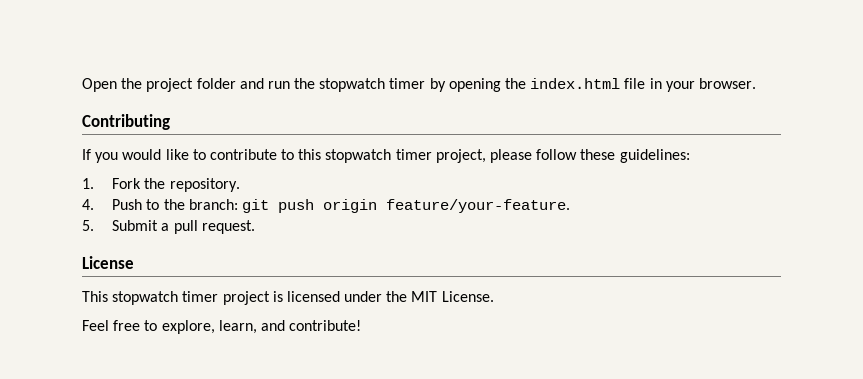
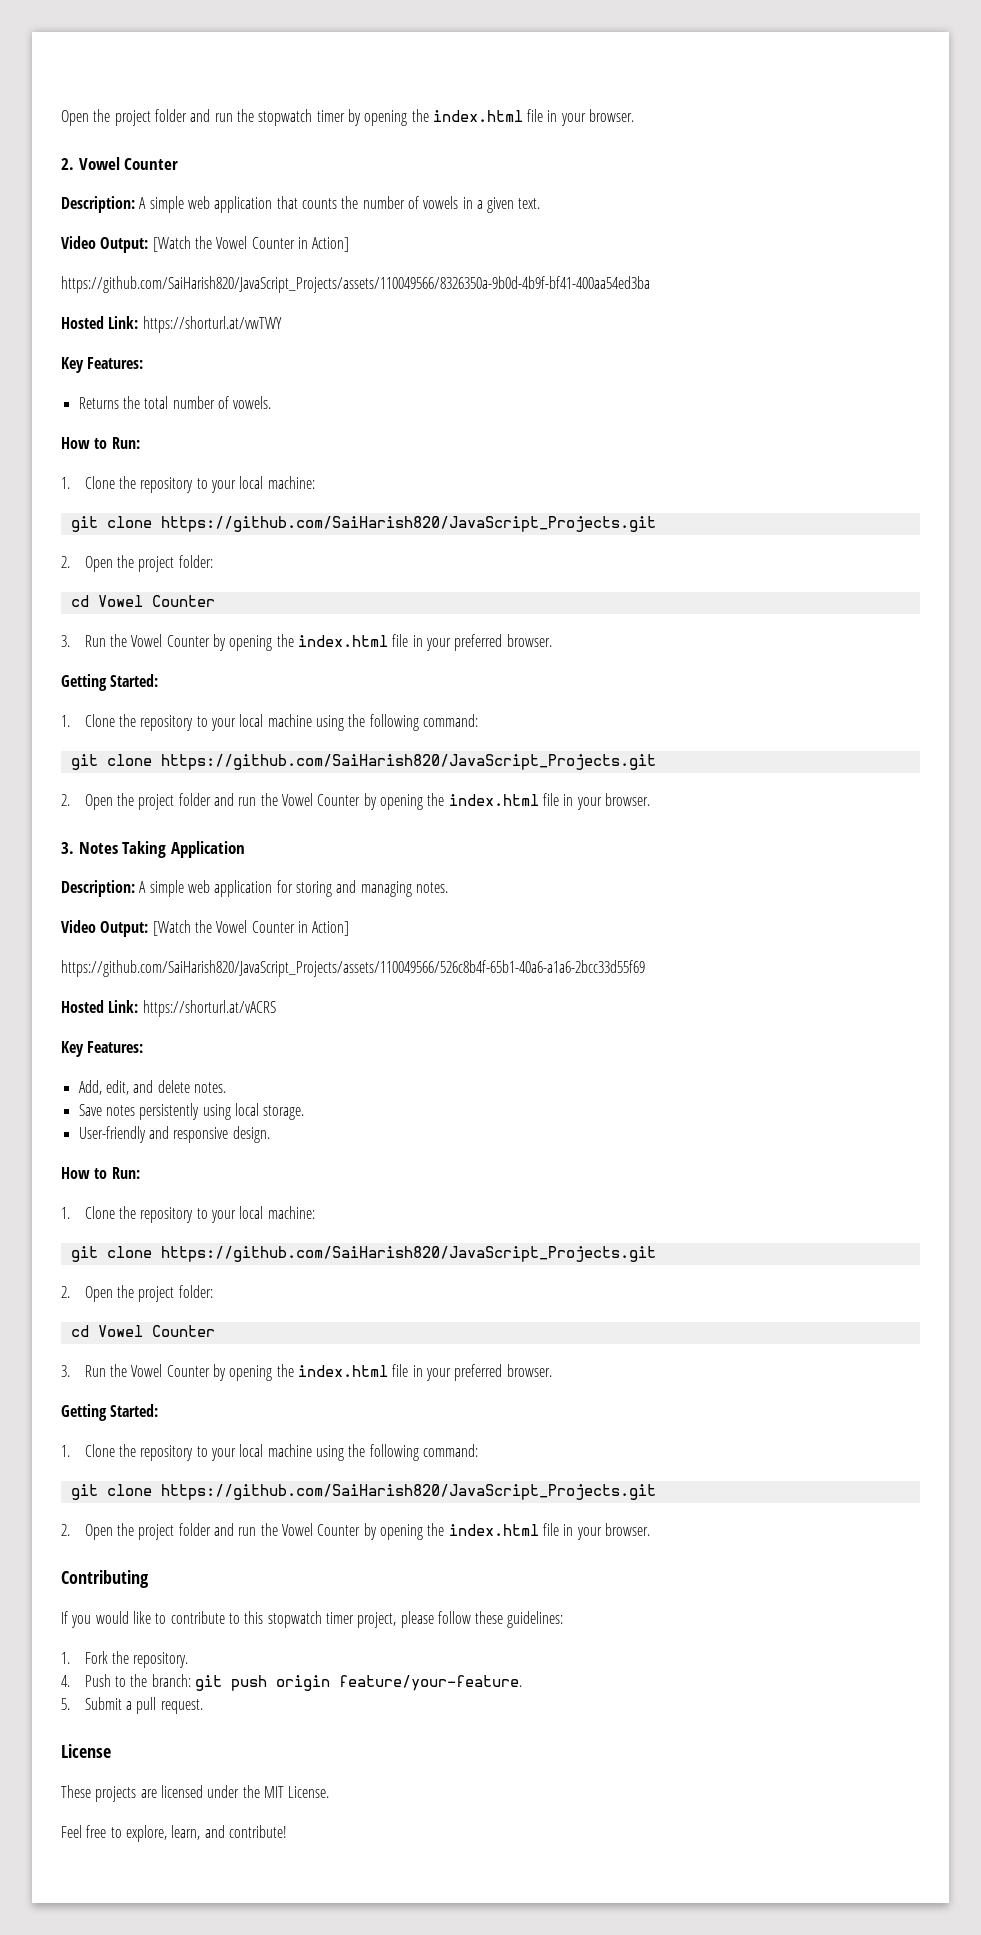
(756, 83) none -> [61,157,179,170] [61,196,541,213] [61,236,350,253] [61,276,650,293] [61,316,282,333] [61,357,144,373] [78,396,272,409] [61,437,140,449] [61,476,315,493] [70,516,656,532] [61,555,213,572] [70,595,215,607] [61,634,552,651] [61,674,159,691] [61,714,479,731] [70,754,656,770] [61,793,650,810] [61,841,245,858] [61,880,448,897] [61,920,350,937] [61,960,645,977] [61,1000,276,1017] [61,1041,144,1057] [78,1080,226,1095] [78,1103,305,1120] [78,1126,270,1143] [61,1167,140,1179] [61,1206,315,1223] [70,1246,656,1262] [61,1285,213,1302] [70,1325,215,1337] [61,1364,552,1381] [61,1404,159,1421] [61,1444,479,1461] [70,1484,656,1500] [61,1523,650,1540] // 2. Vowel Counter // Description: A simple web application that counts the number of vowels in a given text. // Video Output: [Watch the Vowel Counter in Action] // https://github.com/SaiHarish820/JavaScript_Projects/assets/110049566/8326350a-9b0d-4b9f-bf41-400aa54ed3ba // Hosted Link: https://shorturl.at/vwTWY // Key Features: // Returns the total number of vowels. // How to Run: // 1. Clone the repository to your local machine: // git clone https://github.com/SaiHarish820/JavaScript_Projects.git // 2. Open the project folder: // cd Vowel Counter // 3. Run the Vowel Counter by opening the index.html file in your preferred browser. // Getting Started: // 1. Clone the repository to your local machine using the following command: // git clone https://github.com/SaiHarish820/JavaScript_Projects.git // 2. Open the project folder and run the Vowel Counter by opening the index.html file in your browser. // 3. Notes Taking Application // Description: A simple web application for storing and managing notes. // Video Output: [Watch the Vowel Counter in Action] // https://github.com/SaiHarish820/JavaScript_Projects/assets/110049566/526c8b4f-65b1-40a6-a1a6-2bcc33d55f69 // Hosted Link: https://shorturl.at/vACRS // Key Features: // Add, edit, and delete notes. // Save notes persistently using local storage. // User-friendly and responsive design. // How to Run: // 1. Clone the repository to your local machine: // git clone https://github.com/SaiHarish820/JavaScript_Projects.git // 2. Open the project folder: // cd Vowel Counter // 3. Run the Vowel Counter by opening the index.html file in your preferred browser. // Getting Started: // 1. Clone the repository to your local machine using the following command: // git clone https://github.com/SaiHarish820/JavaScript_Projects.git // 2. Open the project folder and run the Vowel Counter by opening the index.html file in your browser.
[82,291,283,305] This stopwatch timer project is -> [61,1785,157,1802] These projects are

